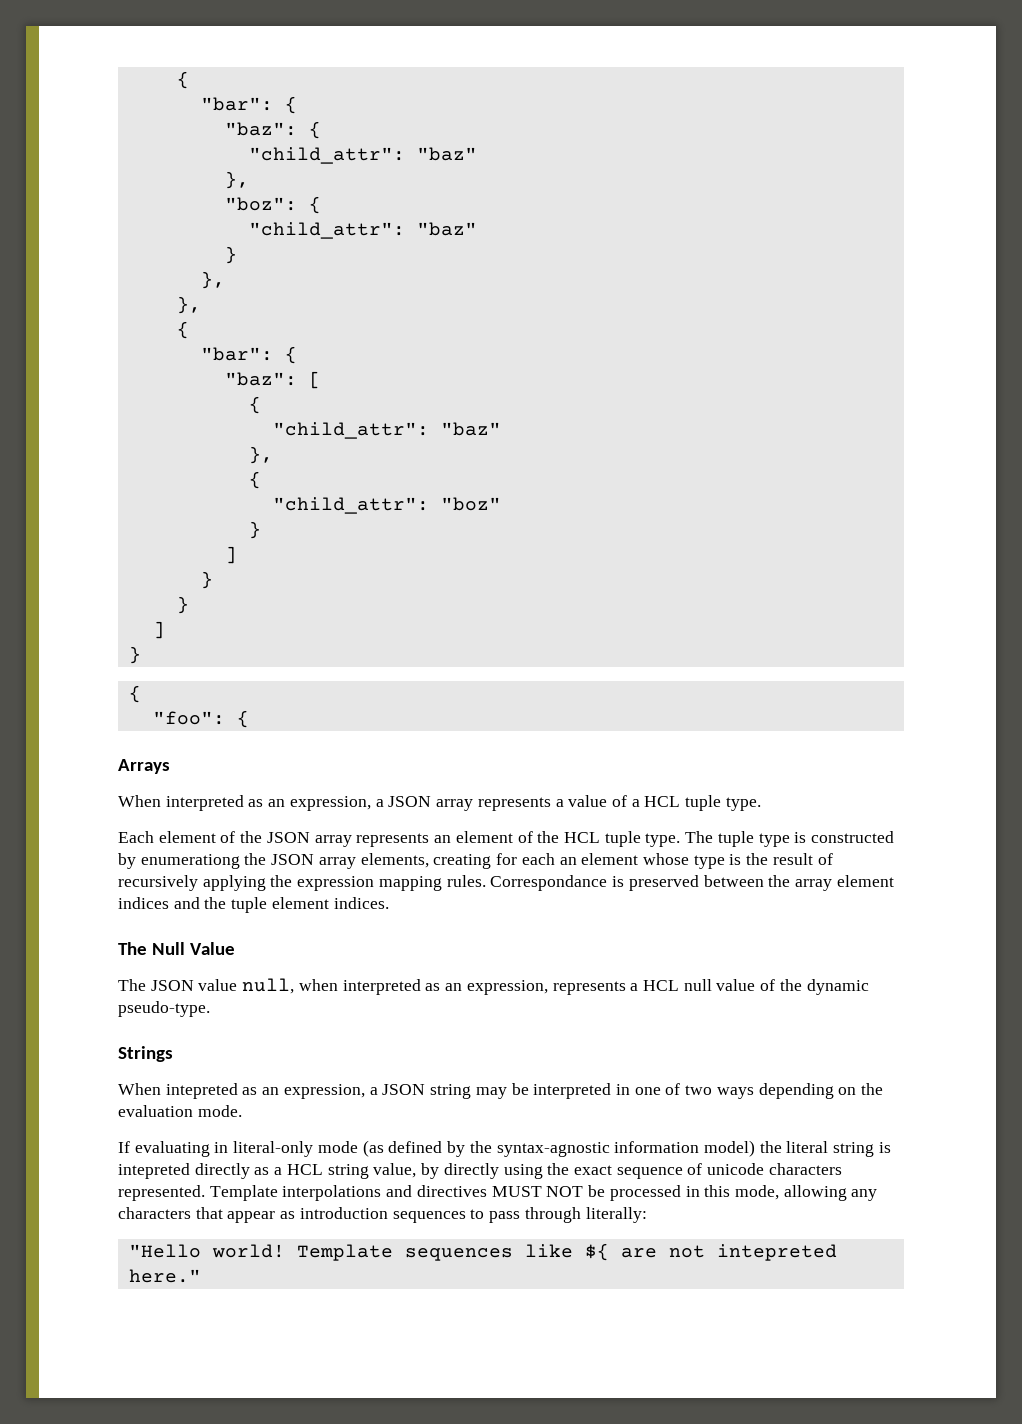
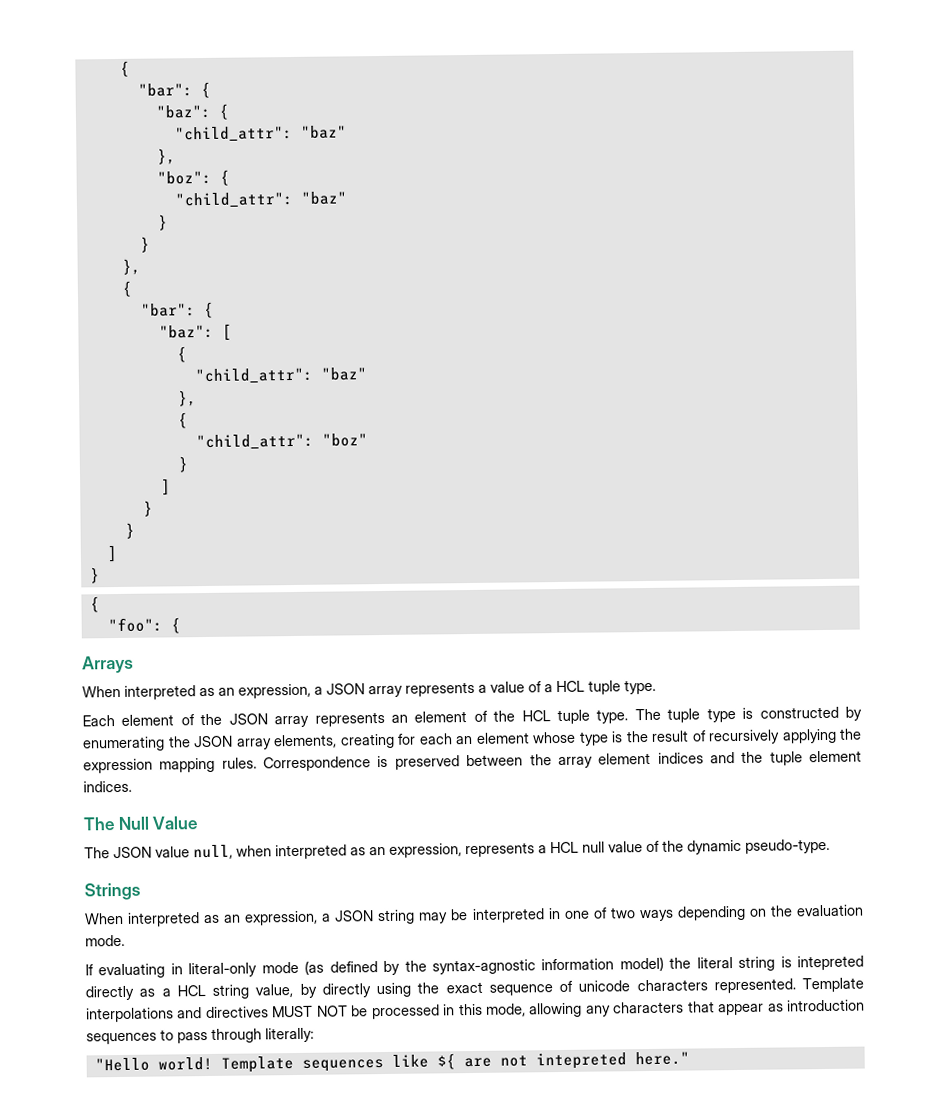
[200,271,225,289] }, -> [139,236,150,253] }
[140,854,240,869] enumerationg -> [82,736,165,752] enumerating
[490,875,608,891] Correspondance -> [263,756,372,772] Correspondence
[165,1083,238,1099] intepreted -> [127,912,201,927] interpreted

